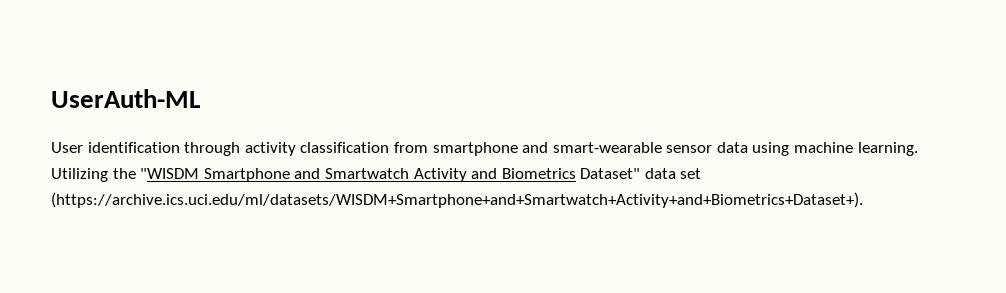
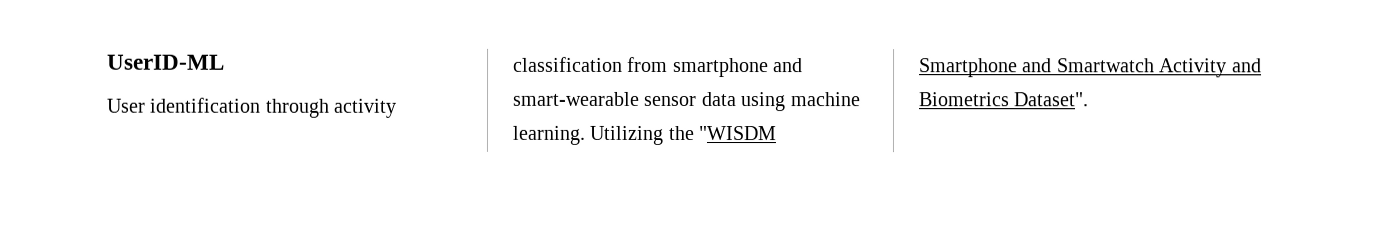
[51,89,200,108] UserAuth-ML -> [107,54,225,70] UserID-ML
[580,168,702,179] [51,192,863,208] Dataset" data set (https://archive.ics.uci.edu/ml/datasets/WISDM+Smartphone+and+Smartwatch+Activity+and+Biometrics+Dataset+). -> [1014,92,1090,107] Dataset".

